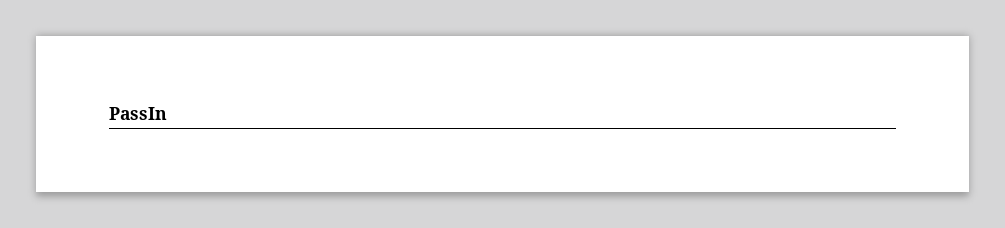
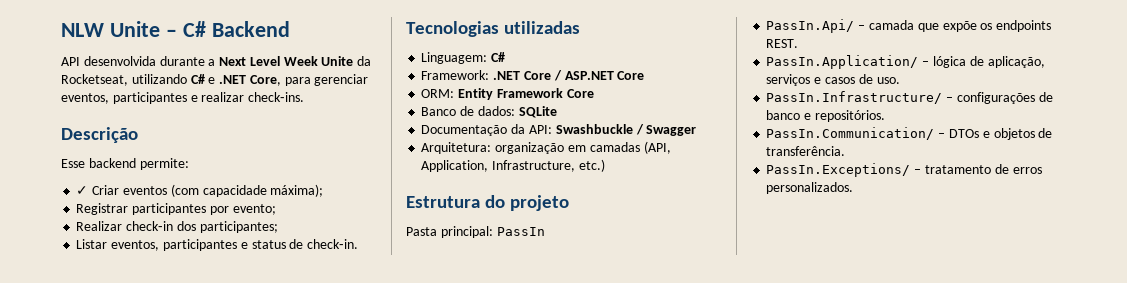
[109,107,167,120] PassIn -> [61,21,290,37] [61,56,372,66] [61,74,369,86] [61,92,305,104] [61,127,138,143] [61,158,189,170] [76,184,324,197] [76,203,276,215] [76,221,278,233] [76,239,359,251] [406,21,581,37] [421,52,506,64] [421,70,645,81] [421,88,594,100] [421,106,557,118] [421,124,697,136] [421,141,671,154] [421,159,605,172] [406,195,570,211] [406,226,545,238] [766,19,1052,33] [766,39,799,48] [766,55,1045,69] [766,74,900,86] [766,91,1053,104] [766,110,885,122] [766,127,1053,140] [766,146,846,156] [766,163,1042,177] [766,182,854,194] NLW Unite – C# Backend // API desenvolvida durante a Next Level Week Unite da Rocketseat, utilizando C# e .NET Core, para gerenciar eventos, participantes e realizar check‑ins. // Descrição // Esse backend permite: // ✓ Criar eventos (com capacidade máxima); // Registrar participantes por evento; // Realizar check‑in dos participantes; // Listar eventos, participantes e status de check‑in. // Tecnologias utilizadas // Linguagem: C# // Framework: .NET Core / ASP.NET Core // ORM: Entity Framework Core // Banco de dados: SQLite // Documentação da API: Swashbuckle / Swagger // Arquitetura: organização em camadas (API, Application, Infrastructure, etc.) // Estrutura do projeto // Pasta principal: PassIn // PassIn.Api/ – camada que expõe os endpoints REST. // PassIn.Application/ – lógica de aplicação, serviços e casos de uso. // PassIn.Infrastructure/ – configurações de banco e repositórios. // PassIn.Communication/ – DTOs e objetos de transferência. // PassIn.Exceptions/ – tratamento de erros personalizados.

